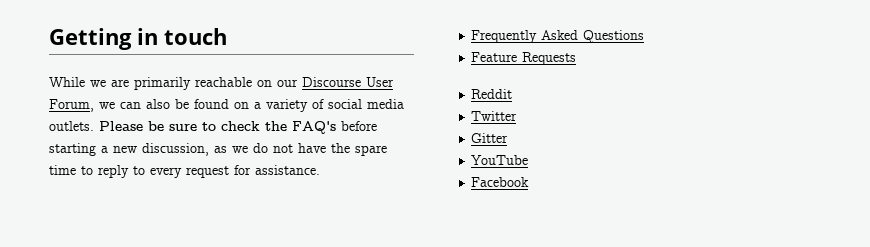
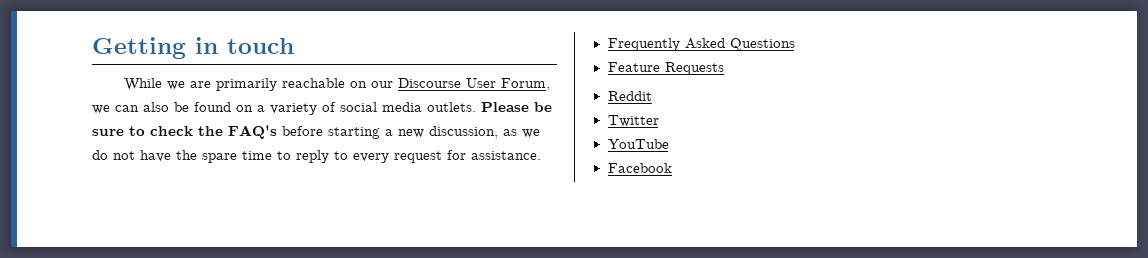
[471,133,509,143] // Gitter -> (659, 121) none

